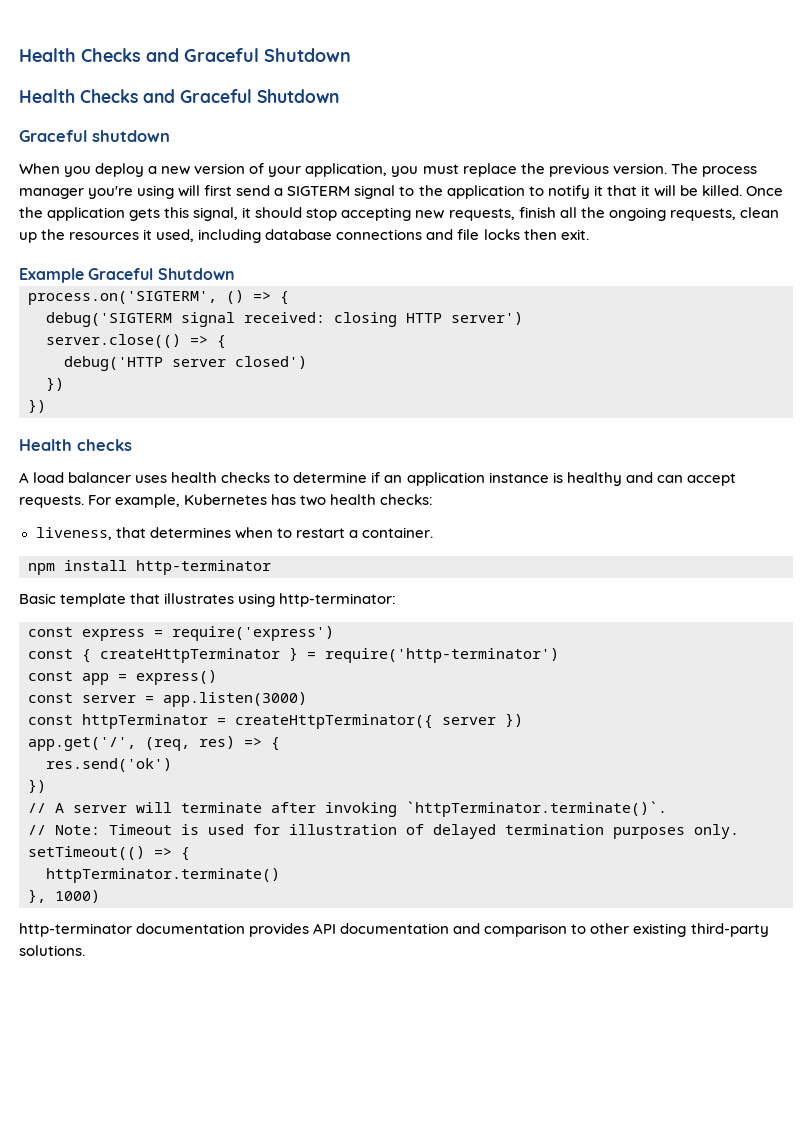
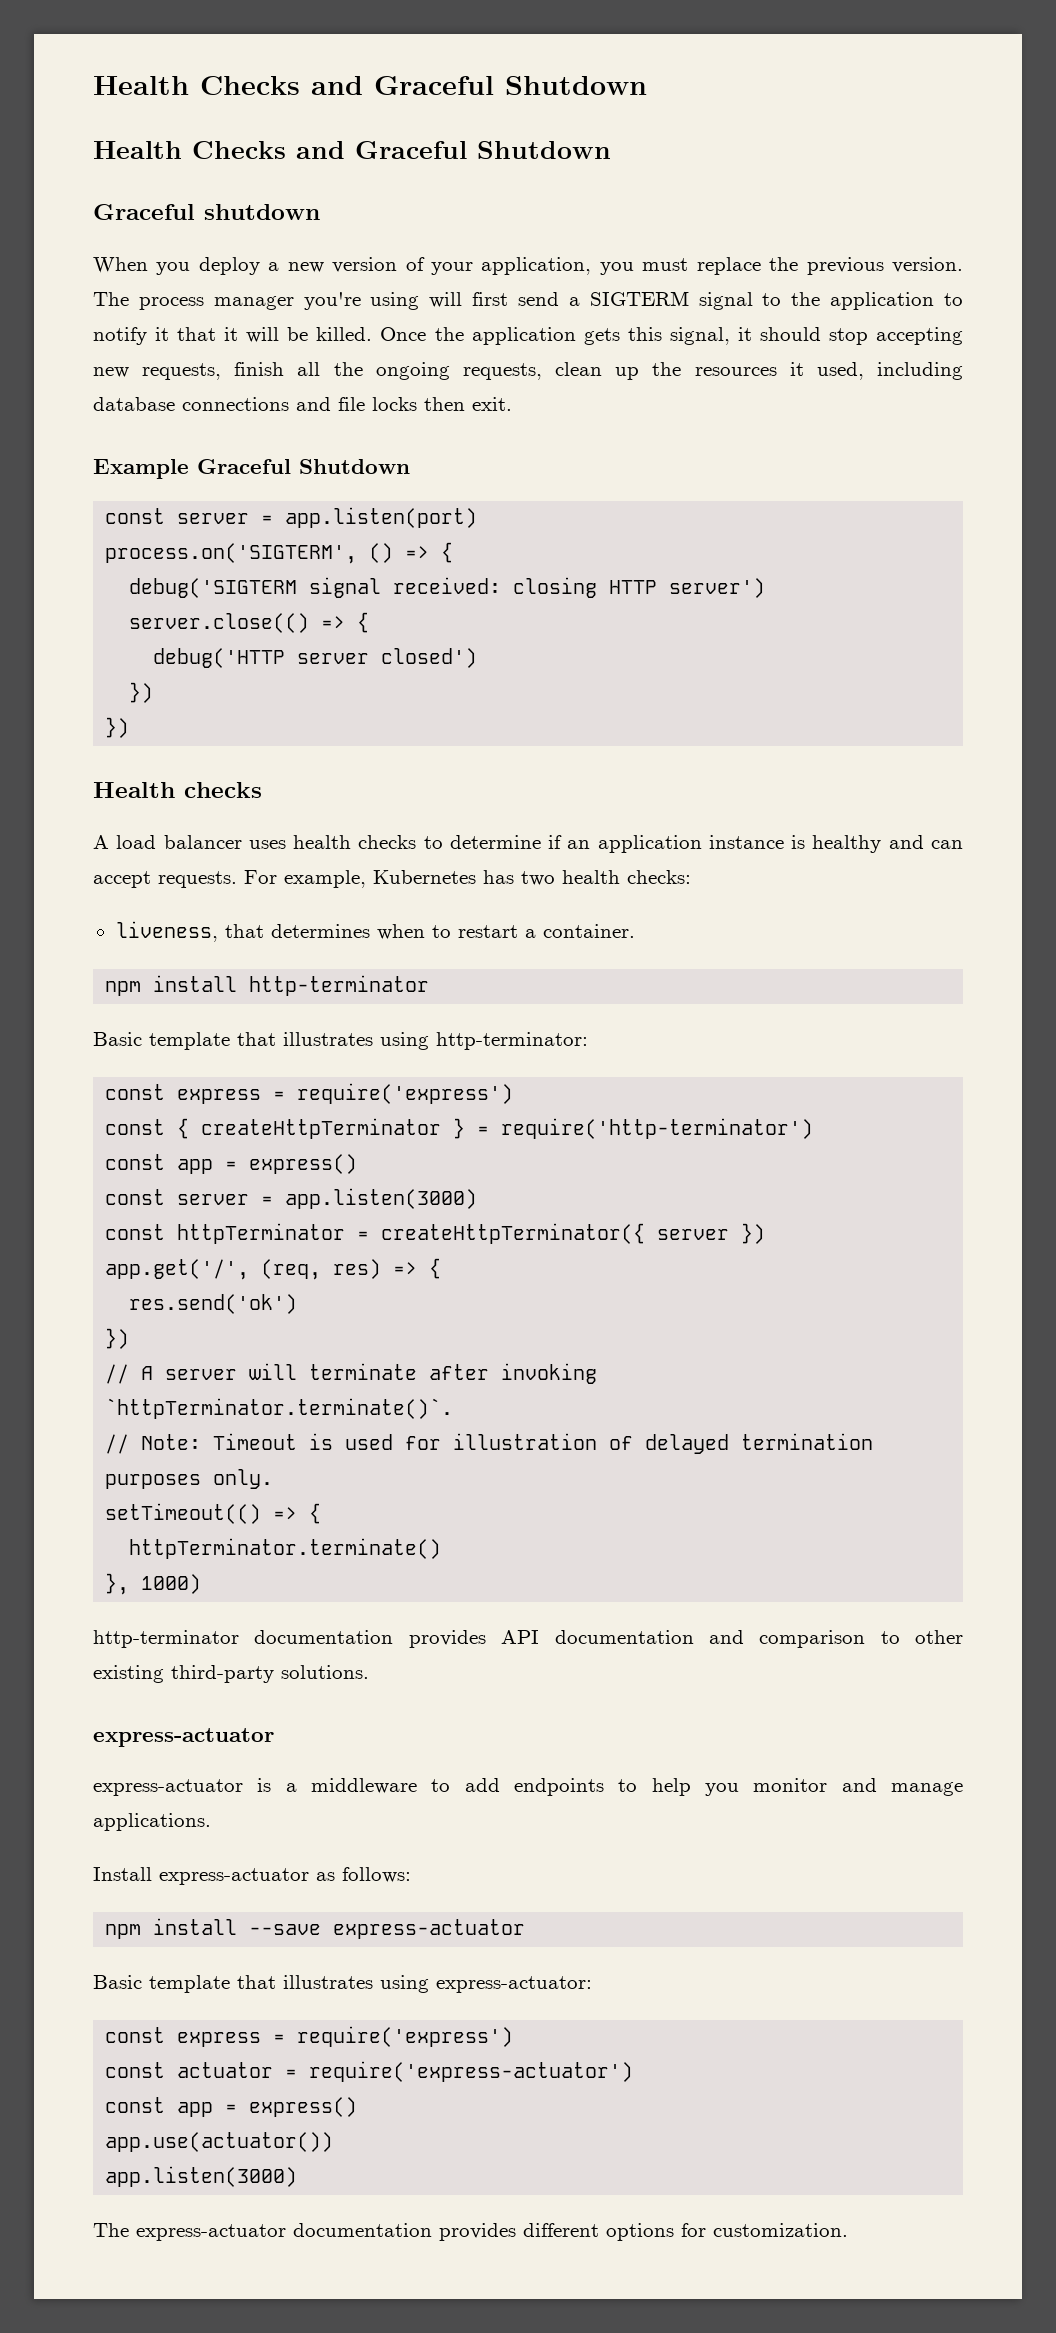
(235, 274) none -> [105,507,478,528] // const server = app.listen(port)
(85, 950) none -> [93,1728,274,1747] [93,1778,964,1796] [93,1813,211,1831] [93,1867,411,1885] [105,1918,526,1939] [93,1975,592,1993] [105,2026,514,2047] [105,2061,634,2082] [105,2097,358,2117] [105,2132,334,2152] [105,2166,298,2187] [93,2223,848,2241] // express-actuator // express-actuator is a middleware to add endpoints to help you monitor and manage applications. // Install express-actuator as follows: // npm install --save express-actuator // Basic template that illustrates using express-actuator: // const express = require('express') // const actuator = require('express-actuator') // const app = express() // app.use(actuator()) // app.listen(3000) // The express-actuator documentation provides different options for customization.

